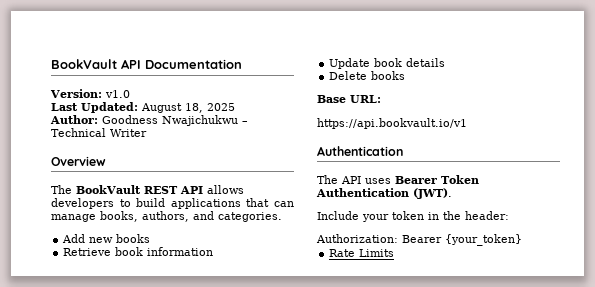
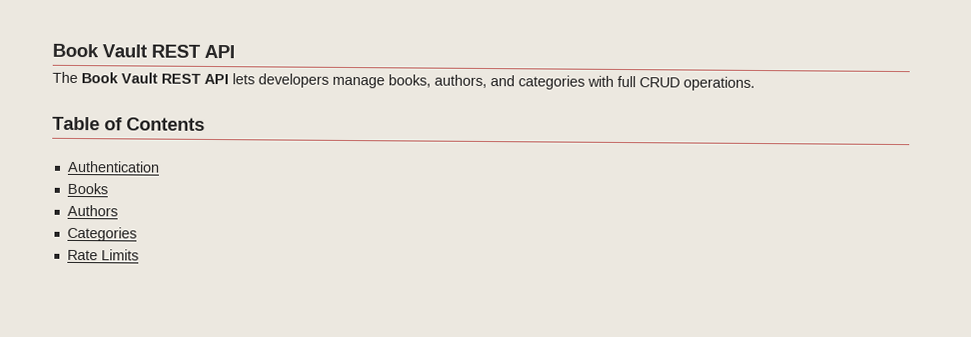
[51,59,242,69] [50,89,130,98] [51,102,235,113] [50,115,248,126] [51,128,147,137] [51,156,106,166] [51,185,244,194] [51,198,294,209] [51,211,282,222] [62,234,151,243] [63,247,214,256] [329,58,446,69] [329,71,406,80] [317,95,381,103] [317,118,467,129] [317,146,403,156] [317,175,479,184] [316,188,452,199] [317,211,509,222] [316,234,522,246] BookVault API Documentation // Version: v1.0 // Last Updated: August 18, 2025 // Author: Goodness Nwajichukwu – Technical Writer // Overview // The BookVault REST API allows developers to build applications that can manage books, authors, and categories. // Add new books // Retrieve book information // Update book details // Delete books // Base URL: // https://api.bookvault.io/v1 // Authentication // The API uses Bearer Token Authentication (JWT). // Include your token in the header: // Authorization: Bearer {your_token} -> [52,43,235,59] [52,71,755,91] [52,116,205,131] [66,160,160,173] [66,182,108,195] [66,204,118,217] [66,226,137,242] Book Vault REST API // The Book Vault REST API lets developers manage books, authors, and categories with full CRUD operations. // Table of Contents // Authentication // Books // Authors // Categories

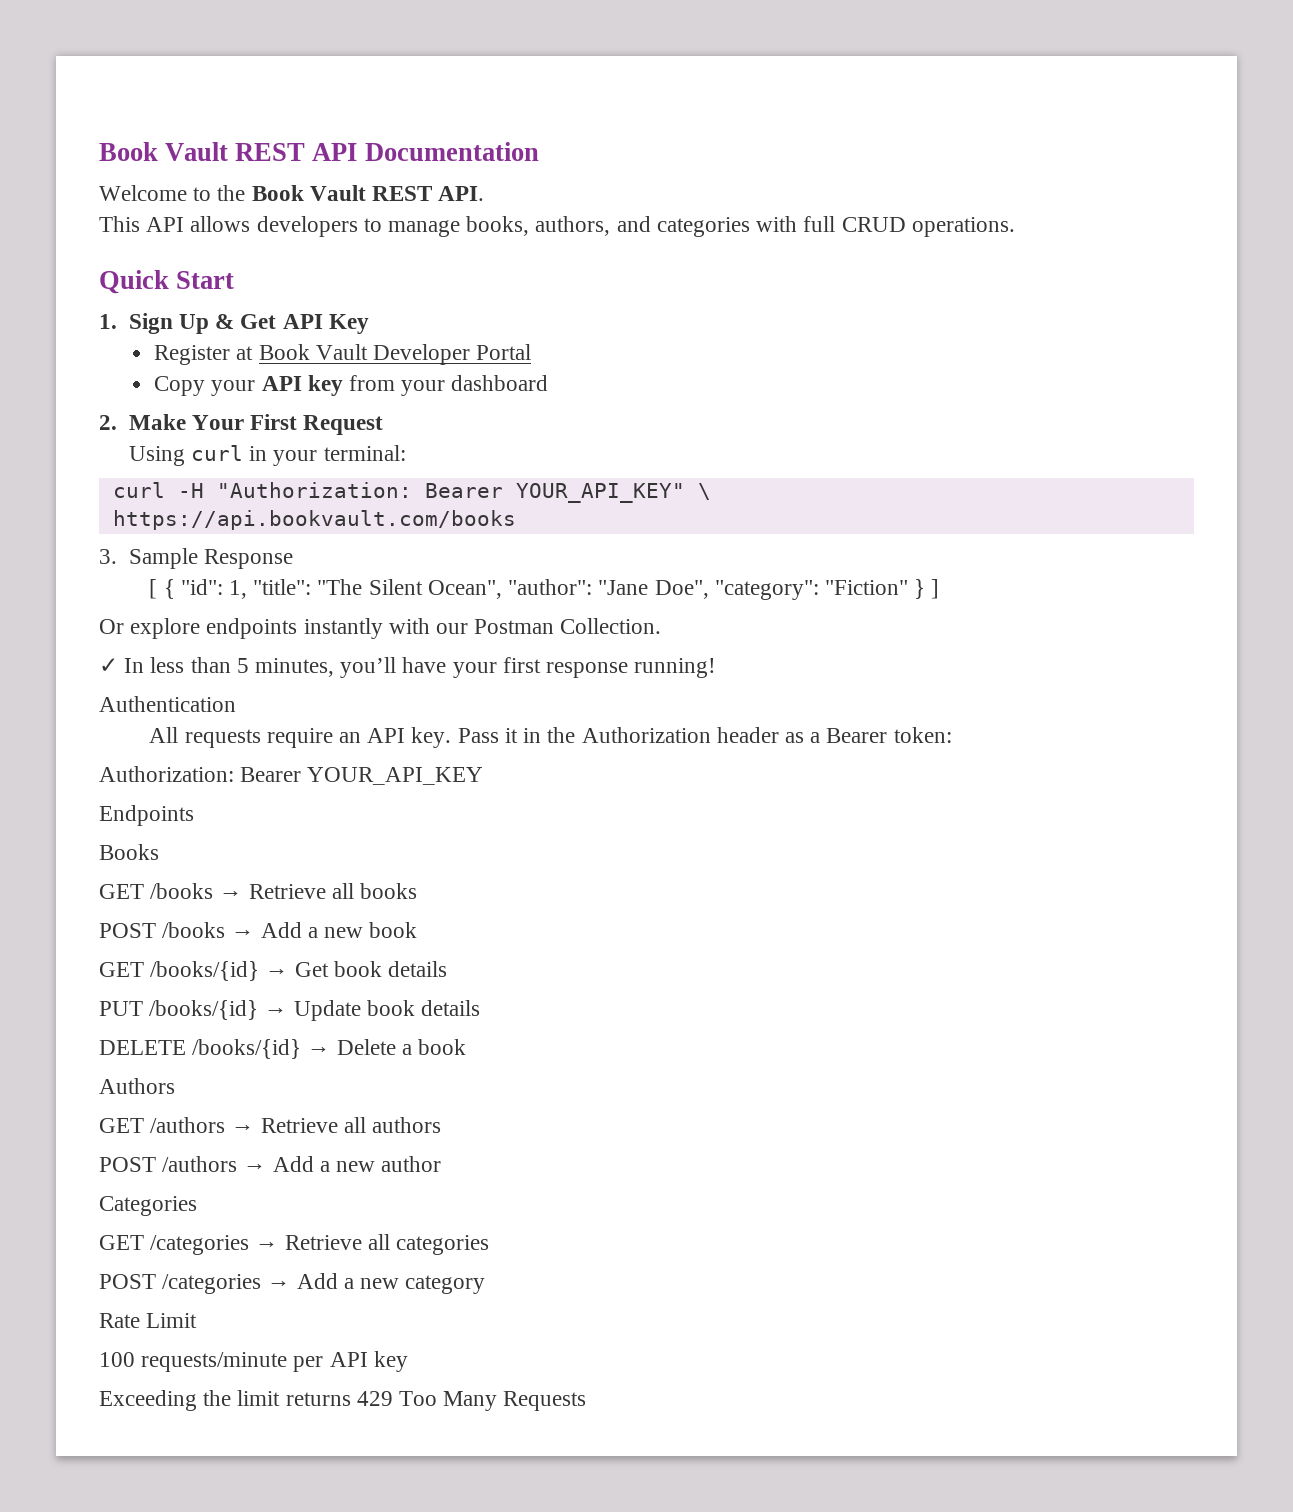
[52,43,235,59] [52,71,329,88] Book Vault REST API // The Book Vault REST API lets developers -> [99,142,539,161] [99,185,485,201] [99,216,382,237] Book Vault REST API Documentation // Welcome to the Book Vault REST API. // This API allows developers to
[52,116,205,131] [66,160,160,173] [66,182,108,195] [66,204,118,217] [66,226,137,242] [66,249,139,261] Table of Contents // Authentication // Books // Authors // Categories // Rate Limits -> [99,270,235,294] [99,313,369,334] [154,344,532,365] [154,375,549,396] [99,414,384,435] [128,445,406,466] [112,482,711,503] [112,510,516,530] [99,548,294,569] [149,579,940,600] [99,618,662,639] [99,657,717,678] [99,696,236,712] [149,727,952,748] [99,766,484,785] [99,805,194,826] [99,844,159,860] [99,883,418,899] [99,922,418,938] [99,961,448,981] [99,1000,481,1021] [99,1039,467,1059] [99,1078,175,1094] [99,1117,442,1133] [99,1156,442,1172] [99,1196,197,1216] [99,1234,490,1255] [99,1273,486,1294] [99,1313,198,1328] [99,1351,408,1372] [99,1390,587,1411] Quick Start // 1. Sign Up & Get API Key // Register at Book Vault Developer Portal // Copy your API key from your dashboard // 2. Make Your First Request // Using curl in your terminal: // curl -H "Authorization: Bearer YOUR_API_KEY" \ // https://api.bookvault.com/books // 3. Sample Response // [ { "id": 1, "title": "The Silent Ocean", "author": "Jane Doe", "category": "Fiction" } ] // Or explore endpoints instantly with our Postman Collection. // ✓ In less than 5 minutes, you’ll have your first response running! // Authentication // All requests require an API key. Pass it in the Authorization header as a Bearer token: // Authorization: Bearer YOUR_API_KEY // Endpoints // Books // GET /books → Retrieve all books // POST /books → Add a new book // GET /books/{id} → Get book details // PUT /books/{id} → Update book details // DELETE /books/{id} → Delete a book // Authors // GET /authors → Retrieve all authors // POST /authors → Add a new author // Categories // GET /categories → Retrieve all categories // POST /categories → Add a new category // Rate Limit // 100 requests/minute per API key // Exceeding the limit returns 429 Too Many Requests

